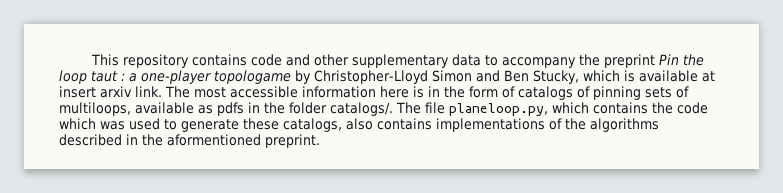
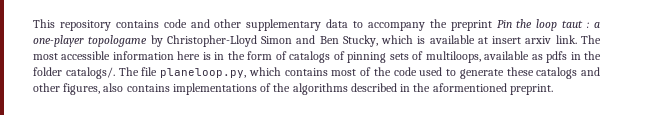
[652,102,708,114] [59,118,342,132] the code which was used to generate these catalogs, -> [331,67,600,79] [33,83,101,95] most of the code used to generate these catalogs and other figures,

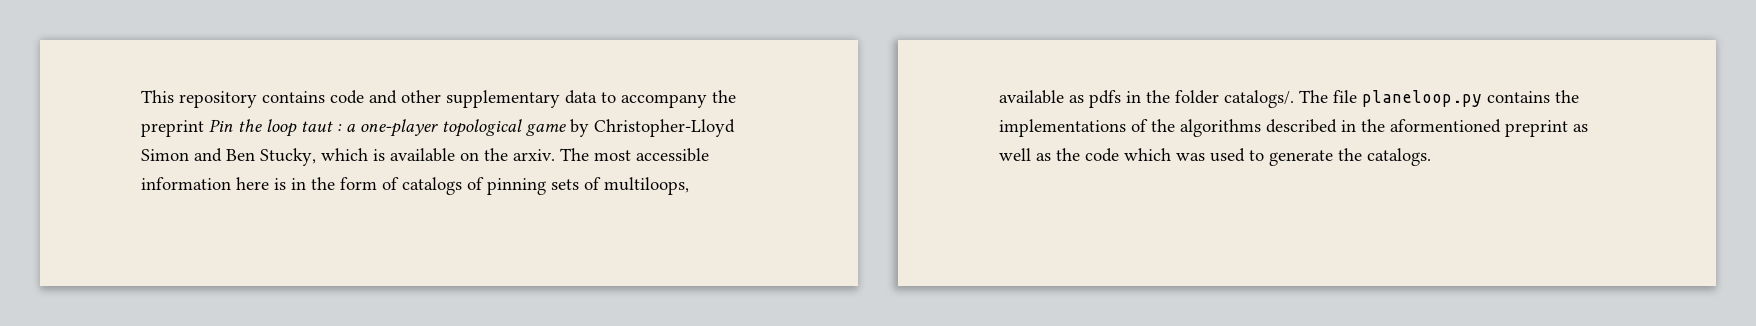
[88,35,148,47] topologame -> [442,119,566,137] topological game
[477,35,577,44] at insert arxiv link. -> [460,148,555,161] on the arxiv.
[160,67,600,79] [33,83,170,95] planeloop.py, which contains most of the code used to generate these catalogs and other figures, also contains -> [1362,90,1579,107] planeloop.py contains the
[509,84,553,95] preprint. -> [1505,120,1588,137] [999,148,1431,166] preprint as well as the code which was used to generate the catalogs.

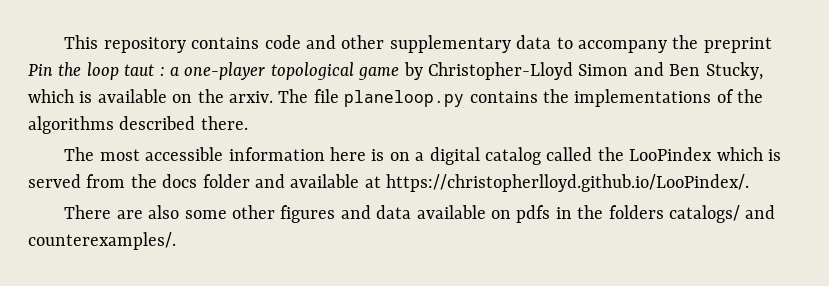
[594,148,709,162] [141,177,689,195] [999,90,1328,108] most accessible information here is in the form of catalogs of pinning sets of multiloops, available as pdfs in the folder catalogs/. The -> (309, 96) none
[1341,119,1588,137] [999,148,1431,166] in the aformentioned preprint as well as the code which was used to generate the catalogs. -> [200,116,248,130] [64,147,781,165] [28,174,750,192] [64,205,776,223] [28,232,176,250] there. // The most accessible information here is on a digital catalog called the LooPindex which is served from the docs folder and available at https://christopherlloyd.github.io/LooPindex/. // There are also some other figures and data available on pdfs in the folders catalogs/ and counterexamples/.

